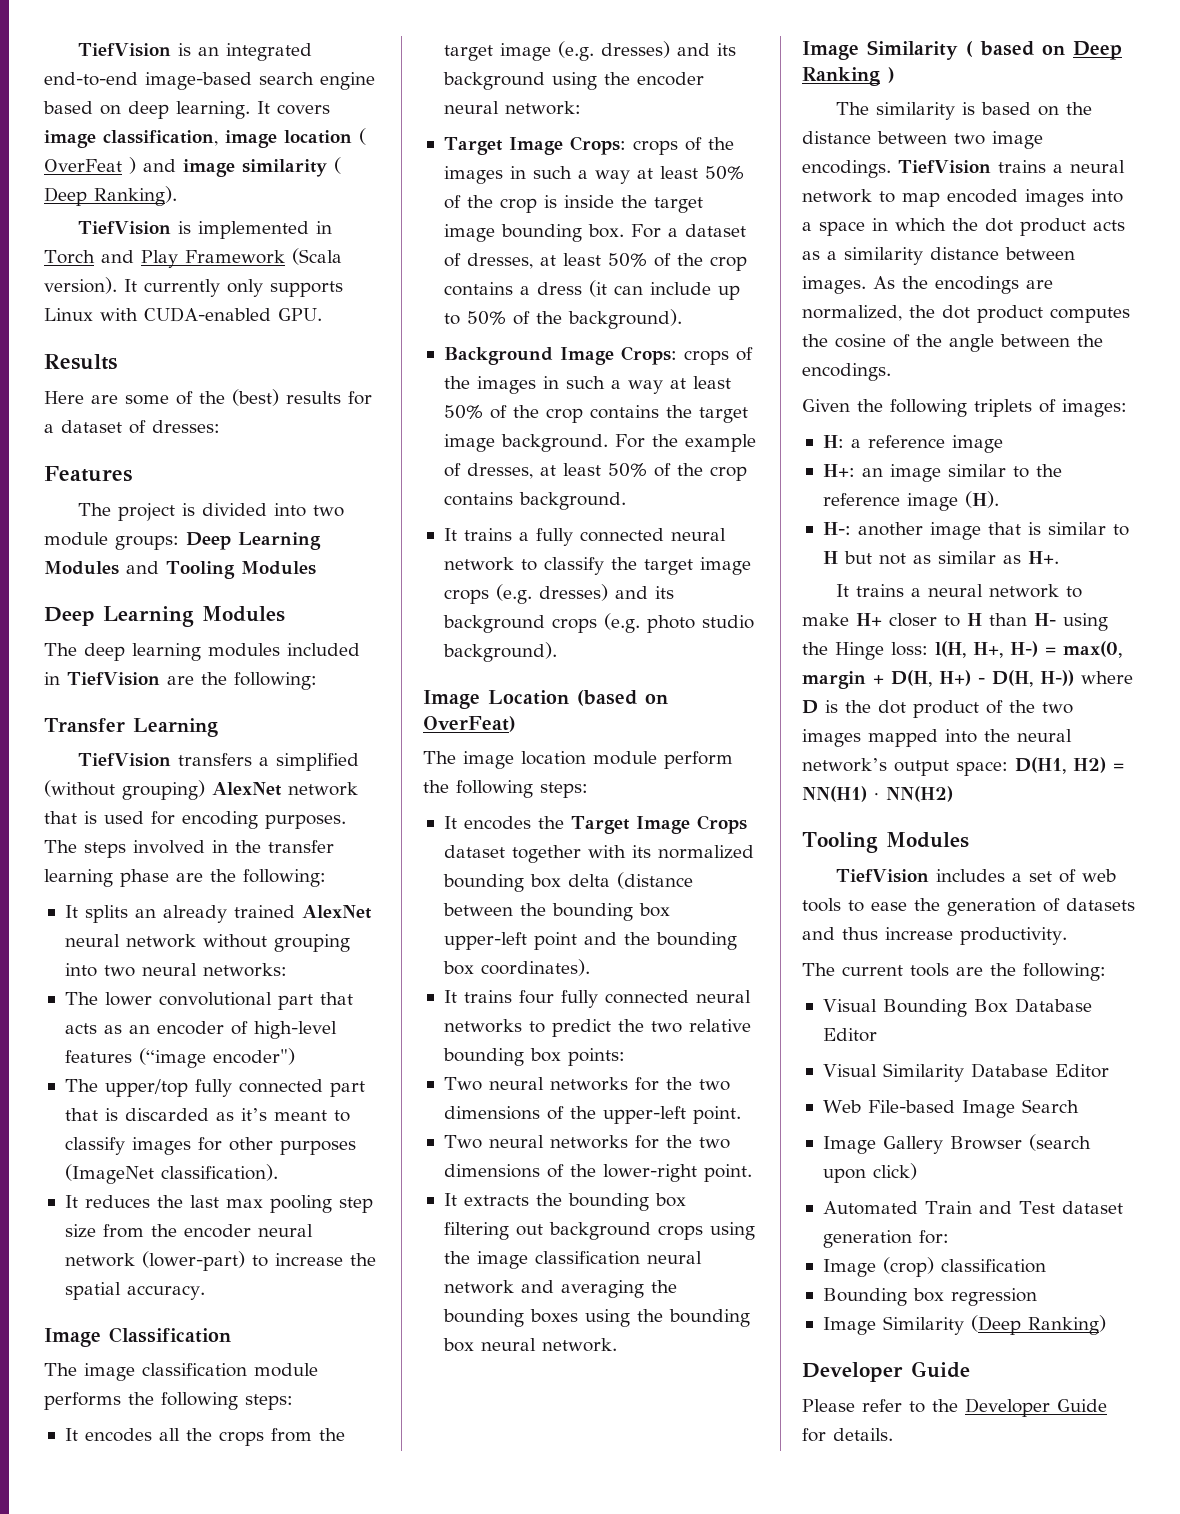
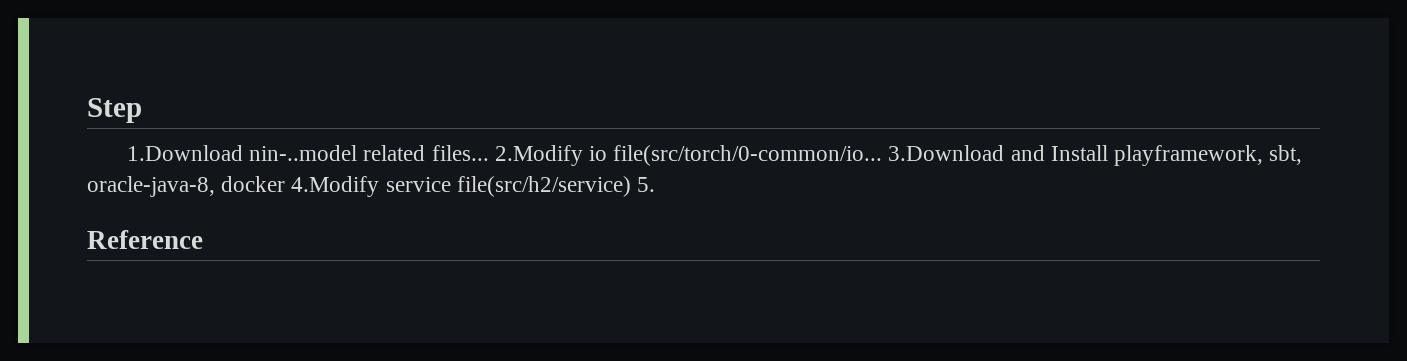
[78,43,313,61] [44,72,375,90] [43,101,330,119] [44,128,366,148] [44,157,341,177] [44,186,177,206] [78,221,333,239] [44,248,342,268] [44,277,343,297] [44,307,322,322] [44,354,117,370] [44,389,372,406] [44,420,220,434] [44,466,132,482] [78,503,345,521] [44,532,321,550] [44,561,316,579] [44,606,285,627] [44,643,360,661] [44,672,317,690] [44,718,218,737] [78,753,360,771] [44,780,358,800] [44,811,346,829] [44,840,334,858] [44,869,326,887] [64,905,372,923] [64,934,350,952] [64,963,287,977] [64,992,353,1010] [64,1021,337,1039] [64,1048,295,1068] [64,1079,365,1097] [64,1108,350,1122] [64,1137,356,1155] [64,1164,278,1184] [64,1195,373,1213] [64,1224,313,1238] [64,1251,376,1271] [64,1282,205,1300] [44,1327,231,1347] [44,1363,318,1381] [44,1392,293,1410] [64,1428,345,1446] [443,41,736,61] [442,72,704,90] [443,101,581,115] [443,136,734,155] [443,166,744,184] [443,195,703,213] [443,224,746,242] [443,253,747,271] [443,280,740,300] [443,309,682,329] [443,346,753,365] [443,376,731,394] [443,405,748,423] [443,434,756,452] [443,463,747,481] [443,492,626,510] [443,528,726,546] [443,557,751,575] [443,584,674,604] [442,613,754,633] [442,642,557,662] [423,690,668,709] [423,716,516,732] [423,751,733,769] [423,780,588,798] [443,815,747,834] [443,845,754,863] [442,872,693,892] [442,903,670,921] [443,932,737,950] [442,959,590,976] [443,990,751,1008] [443,1019,751,1037] [442,1048,625,1066] [443,1077,730,1091] [443,1106,741,1124] [443,1135,730,1149] [443,1164,752,1182] [443,1193,686,1211] [443,1222,755,1240] [443,1251,702,1269] [443,1280,677,1298] [442,1309,750,1327] [442,1338,617,1352] [802,40,1122,60] [802,67,895,86] [836,102,1093,120] [802,131,1043,149] [802,160,1125,178] [802,189,1123,207] [802,218,1125,236] [802,247,1075,265] [802,276,1053,294] [802,305,1130,323] [802,334,1103,352] [802,363,891,381] [802,399,1127,417] [822,435,1003,453] [822,464,1062,482] [822,491,999,511] [822,522,1129,540] [822,551,1059,565] [836,584,1083,598] [802,613,1108,631] [802,641,1122,660] [802,670,1133,689] [802,700,1073,718] [802,729,1072,747] [802,757,1124,776] [802,786,953,802] [802,832,969,853] [836,869,1117,883] [802,898,1135,916] [802,927,1067,945] [802,963,1106,981] [822,998,1092,1017] [822,1028,877,1042] [822,1063,1109,1082] [822,1099,1079,1118] [822,1134,1091,1154] [822,1163,917,1183] [822,1201,1123,1215] [822,1230,949,1248] [822,1257,1046,1277] [822,1288,1037,1306] [822,1315,1106,1335] [802,1361,970,1382] [802,1398,1107,1417] [802,1428,893,1442] TiefVision is an integrated end-to-end image-based search engine based on deep learning. It covers image classification, image location ( OverFeat ) and image similarity ( Deep Ranking). // TiefVision is implemented in Torch and Play Framework (Scala version). It currently only supports Linux with CUDA-enabled GPU. // Results // Here are some of the (best) results for a dataset of dresses: // Features // The project is divided into two module groups: Deep Learning Modules and Tooling Modules // Deep Learning Modules // The deep learning modules included in TiefVision are the following: // Transfer Learning // TiefVision transfers a simplified (without grouping) AlexNet network that is used for encoding purposes. The steps involved in the transfer learning phase are the following: // It splits an already trained AlexNet neural network without grouping into two neural networks: // The lower convolutional part that acts as an encoder of high-level features (“image encoder") // The upper/top fully connected part that is discarded as it’s meant to classify images for other purposes (ImageNet classification). // It reduces the last max pooling step size from the encoder neural network (lower-part) to increase the spatial accuracy. // Image Classification // The image classification module performs the following steps: // It encodes all the crops from the target image (e.g. dresses) and its background using the encoder neural network: // Target Image Crops: crops of the images in such a way at least 50% of the crop is inside the target image bounding box. For a dataset of dresses, at least 50% of the crop contains a dress (it can include up to 50% of the background). // Background Image Crops: crops of the images in such a way at least 50% of the crop contains the target image background. For the example of dresses, at least 50% of the crop contains background. // It trains a fully connected neural network to classify the target image crops (e.g. dresses) and its background crops (e.g. photo studio background). // Image Location (based on OverFeat) // The image location module perform the following steps: // It encodes the Target Image Crops dataset together with its normalized bounding box delta (distance between the bounding box upper-left point and the bounding box coordinates). // It trains four fully connected neural networks to predict the two relative bounding box points: // Two neural networks for the two dimensions of the upper-left point. // Two neural networks for the two dimensions of the lower-right point. // It extracts the bounding box filtering out background crops using the image classification neural network and averaging the bounding boxes using the bounding box neural network. // Image Similarity ( based on Deep Ranking ) // The similarity is based on the distance between two image encodings. TiefVision trains a neural network to map encoded images into a space in which the dot product acts as a similarity distance between images. As the encodings are normalized, the dot product computes the cosine of the angle between the encodings. // Given the following triplets of images: // H: a reference image // H+: an image similar to the reference image (H). // H-: another image that is similar to H but not as similar as H+. // It trains a neural network to make H+ closer to H than H- using the Hinge loss: l(H, H+, H-) = max(0, margin + D(H, H+) - D(H, H-)) where D is the dot product of the two images mapped into the neural network’s output space: D(H1, H2) = NN(H1) · NN(H2) // Tooling Modules // TiefVision includes a set of web tools to ease the generation of datasets and thus increase productivity. // The current tools are the following: // Visual Bounding Box Database Editor // Visual Similarity Database Editor // Web File-based Image Search // Image Gallery Browser (search upon click) // Automated Train and Test dataset generation for: // Image (crop) classification // Bounding box regression // Image Similarity (Deep Ranking) // Developer Guide // Please refer to the Developer Guide for details. -> [87,98,142,123] [126,145,1303,166] [87,176,656,197] [87,230,203,249] Step // 1.Download nin-..model related files... 2.Modify io file(src/torch/0-common/io... 3.Download and Install playframework, sbt, oracle-java-8, docker 4.Modify service file(src/h2/service) 5. // Reference

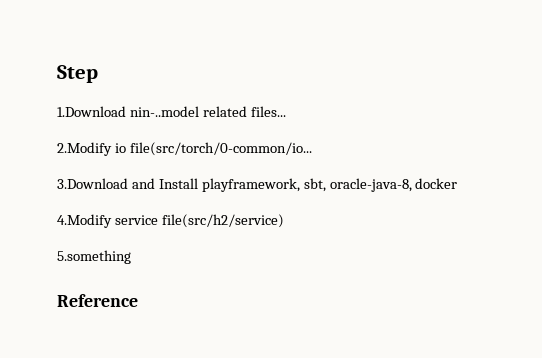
(489, 153) none -> (286, 111) //
(883, 155) none -> (312, 149) //
(286, 184) none -> (458, 183) //
[637,177,656,192] 5. -> [57,250,131,264] // 5.something

